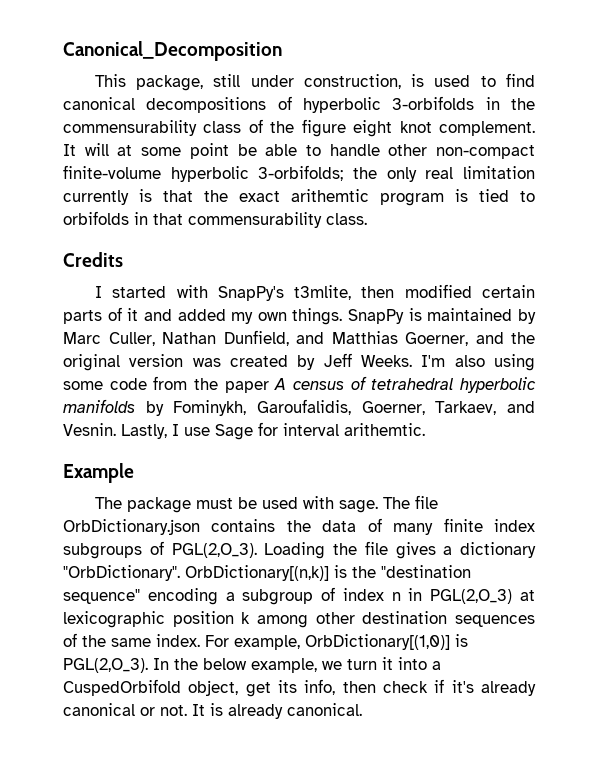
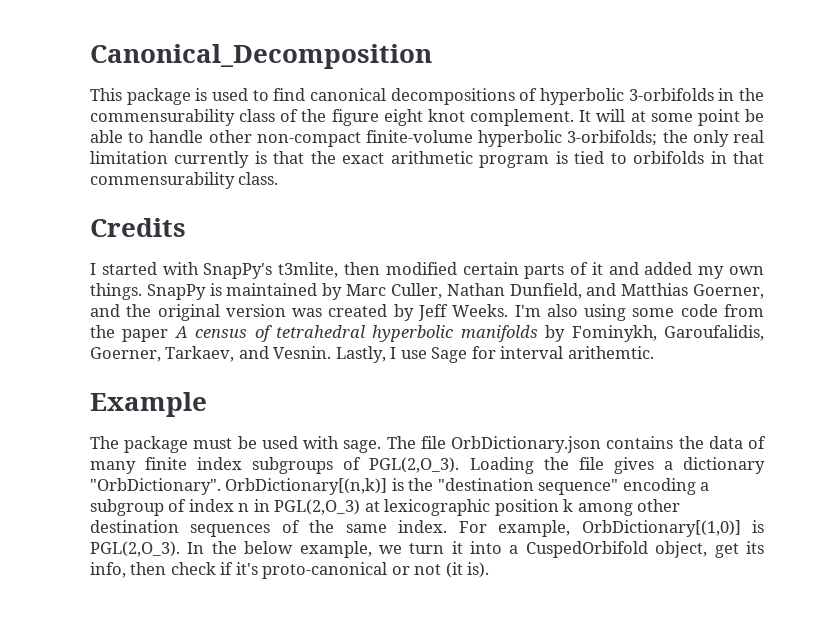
[136,74,401,91] package, still under construction, -> [126,88,191,105] package
[291,189,369,202] arithemtic -> [390,151,473,164] arithmetic
[480,681,536,696] [63,703,362,719] already canonical or not. It is already canonical. -> [262,562,490,579] proto-canonical or not (it is).

